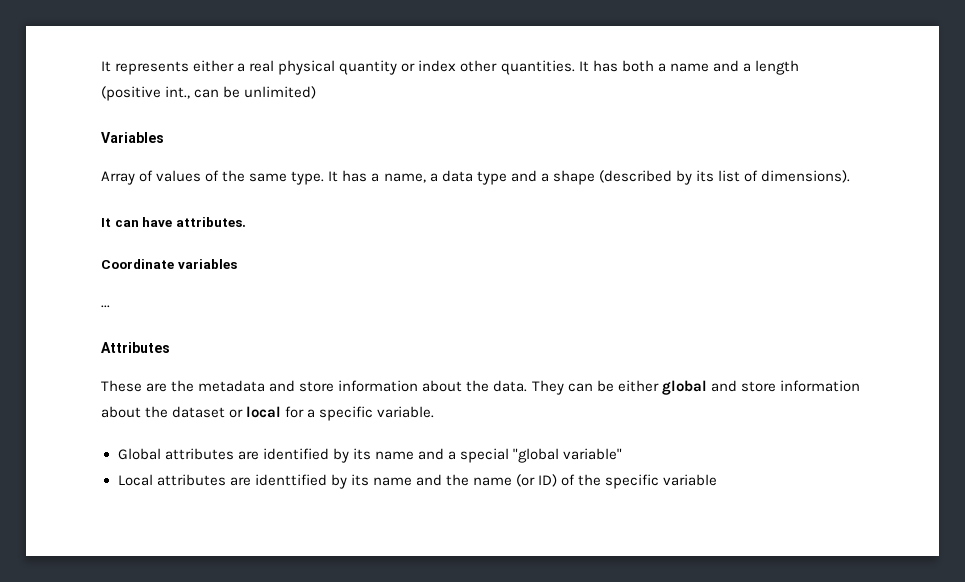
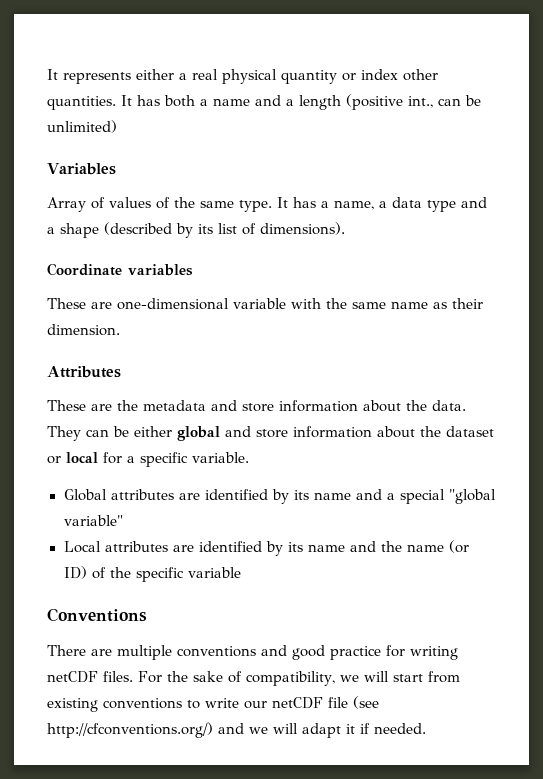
[101,217,246,227] [101,259,237,269] [101,305,110,308] It can have attributes. // Coordinate variables // ... -> [47,263,193,276] [47,298,483,310] [47,324,120,336] Coordinate variables // These are one-dimensional variable with the same name as their dimension.
[254,474,327,486] identtified -> [198,541,262,552] identified
(718, 480) none -> [47,608,147,622] [47,645,458,660] [47,671,460,686] [47,696,379,712] [47,722,426,738] // Conventions // There are multiple conventions and good practice for writing netCDF files. For the sake of compatibility, we will start from existing conventions to write our netCDF file (see http://cfconventions.org/) and we will adapt it if needed.

